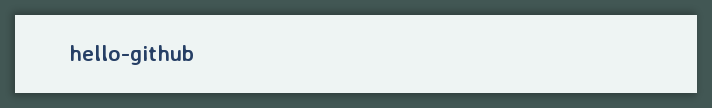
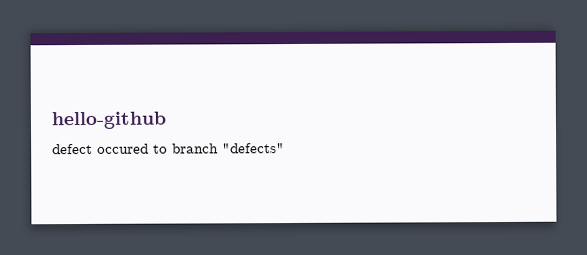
(194, 55) none -> [52,143,285,155] // defect occured to branch "defects"

